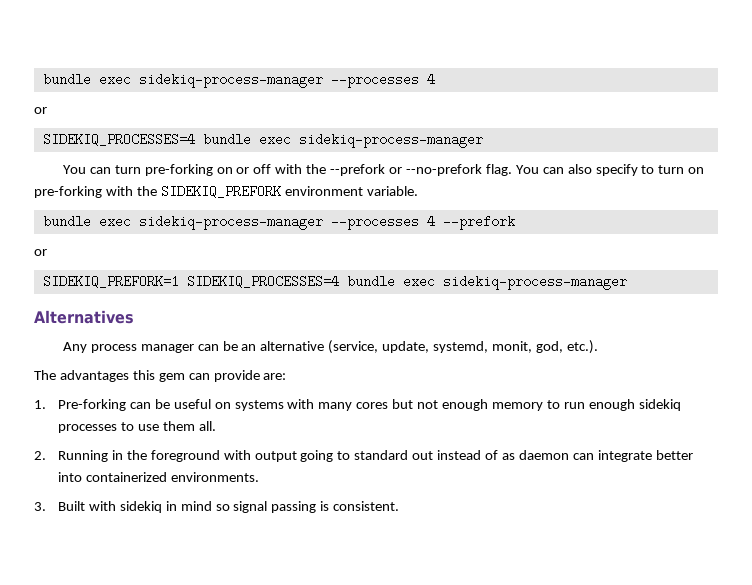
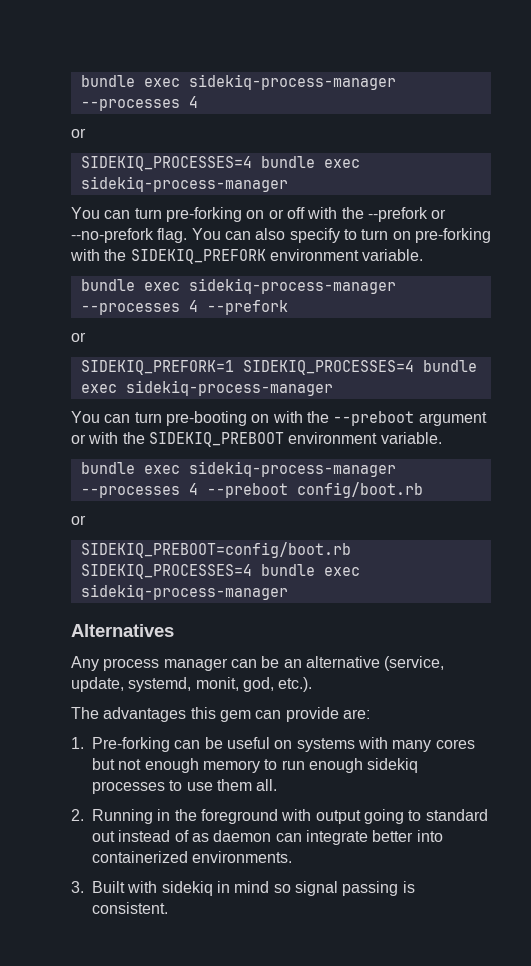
(627, 282) none -> [71,411,487,426] [71,432,442,447] [80,461,396,477] [80,482,423,498] [71,515,86,525] [80,542,351,558] [80,564,360,579] [80,584,288,600] // You can turn pre-booting on with the --preboot argument or with the SIDEKIQ_PREBOOT environment variable. // bundle exec sidekiq-process-manager --processes 4 --preboot config/boot.rb // or // SIDEKIQ_PREBOOT=config/boot.rb SIDEKIQ_PROCESSES=4 bundle exec sidekiq-process-manager

